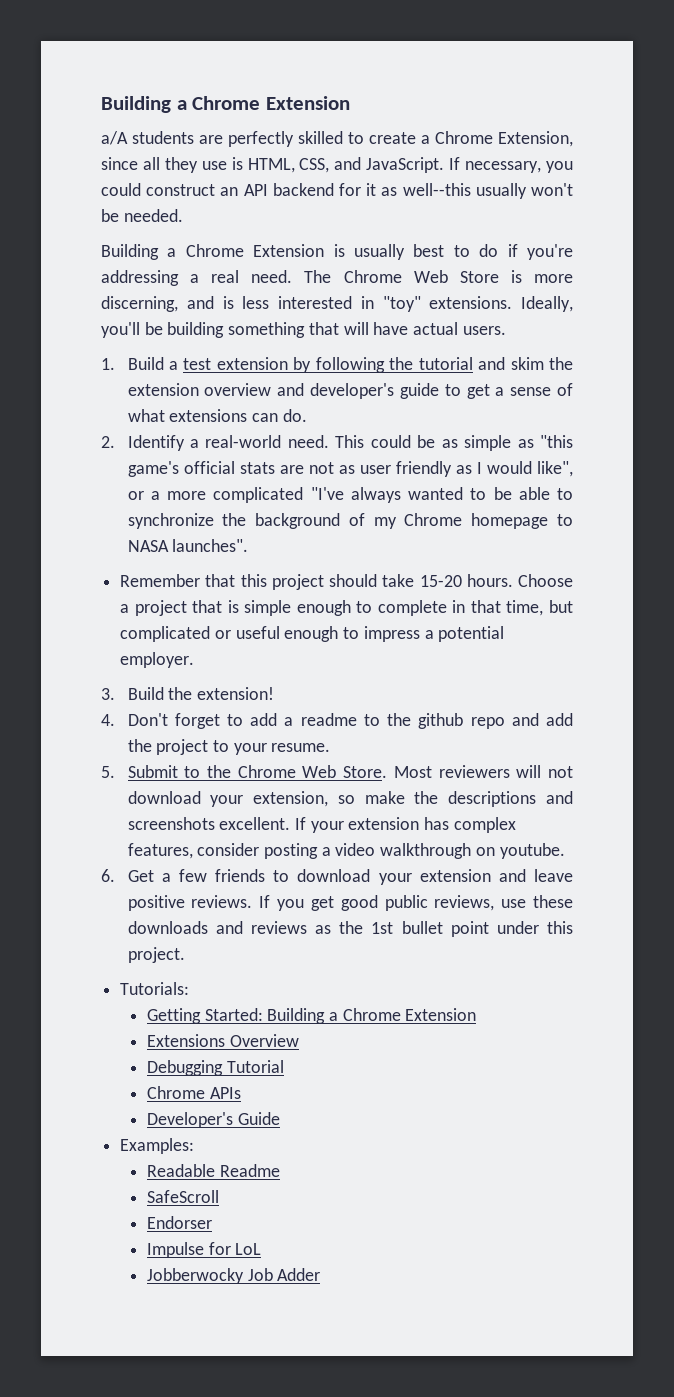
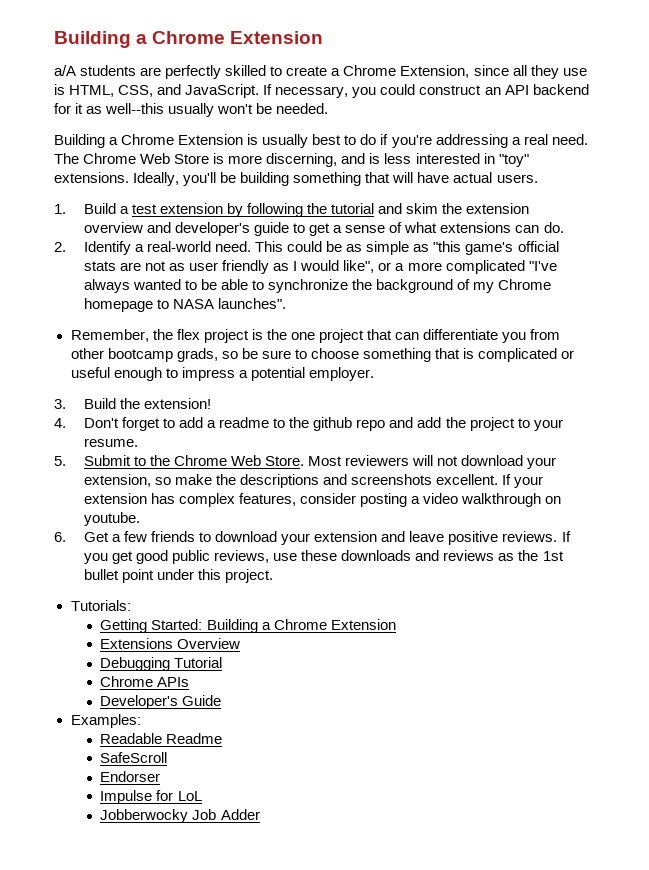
[120,574,573,590] [120,600,573,616] Remember that this project should take 15-20 hours. Choose a project that is simple enough to complete in that time, but -> [70,329,561,343] [70,348,475,362] Remember, the flex project is the one project that can differentiate you from other bootcamp grads, so be sure to choose something that is

